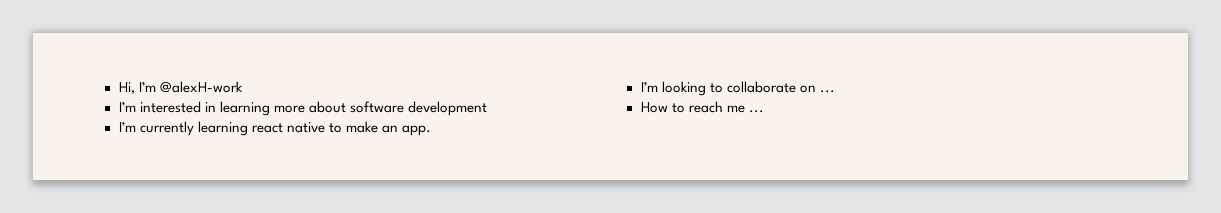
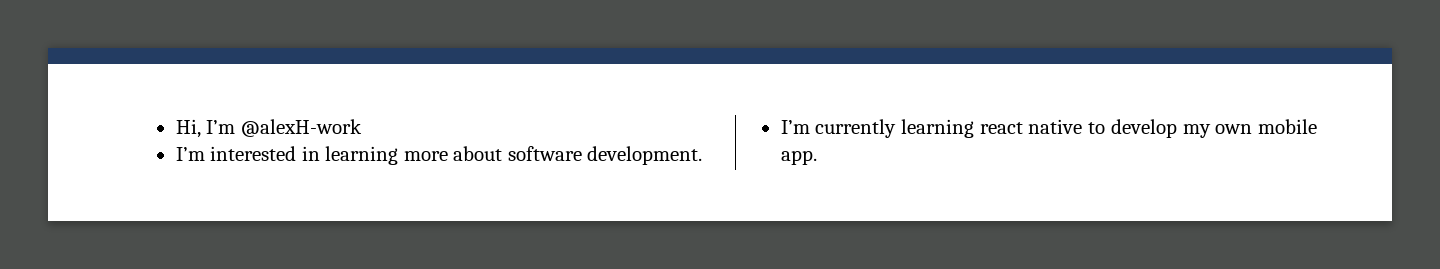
[407,101,487,116] development -> [587,146,703,165] development.
[345,121,431,136] [640,81,835,96] [640,101,764,113] make an app. // I’m looking to collaborate on ... // How to reach me ... -> [1110,119,1318,138] [780,150,817,165] develop my own mobile app.

